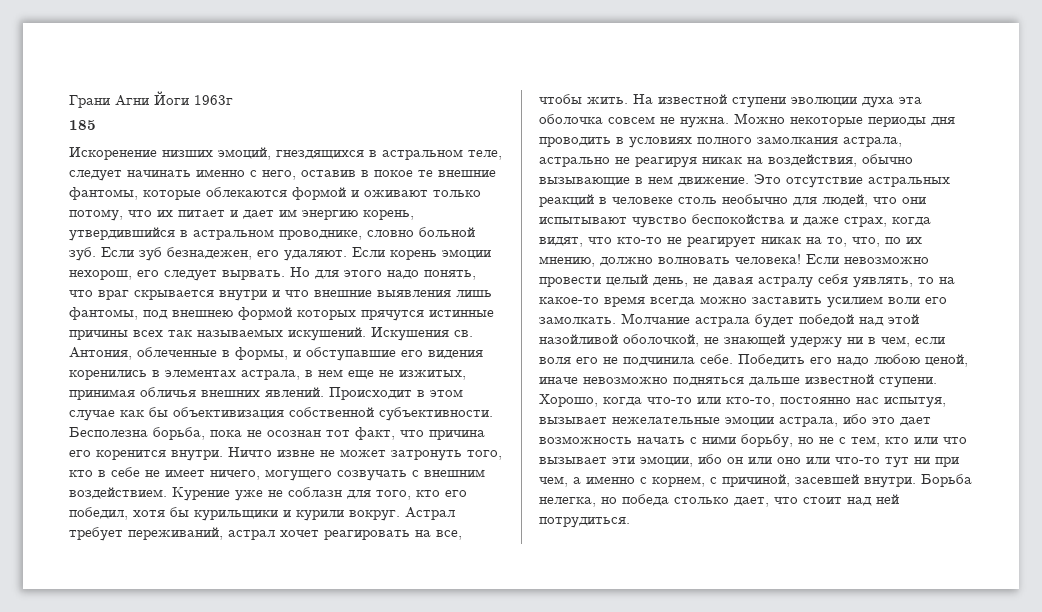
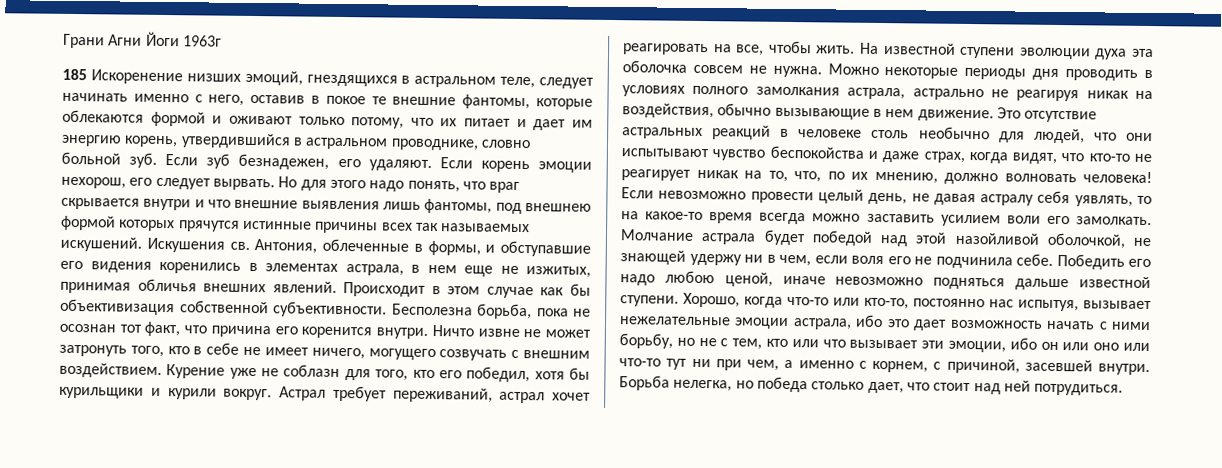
(96, 125) // -> (87, 74) none

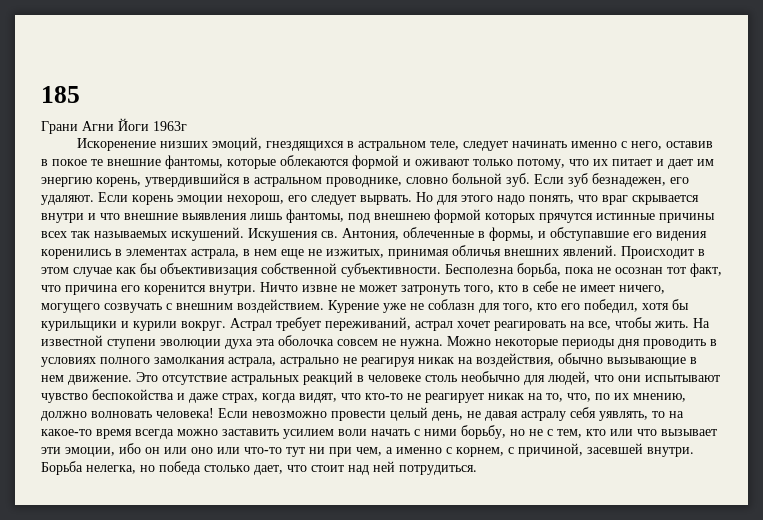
(63, 41) none -> [41,86,80,103] 185 //
[62,68,87,81] 185 -> (187, 126) none
[1046,215,1152,226] [620,229,1151,249] [620,250,1151,270] [620,270,1151,291] [620,292,1152,312] [619,314,1043,331] его замолкать. Молчание астрала будет победой над этой назойливой оболочкой, не знающей удержу ни в чем, если воля его не подчинила себе. Победить его надо любою ценой, иначе невозможно подняться дальше известной ступени. Хорошо, когда что-то или кто-то, постоянно нас испытуя, вызывает нежелательные эмоции астрала, ибо это дает возможность -> (367, 432) none

